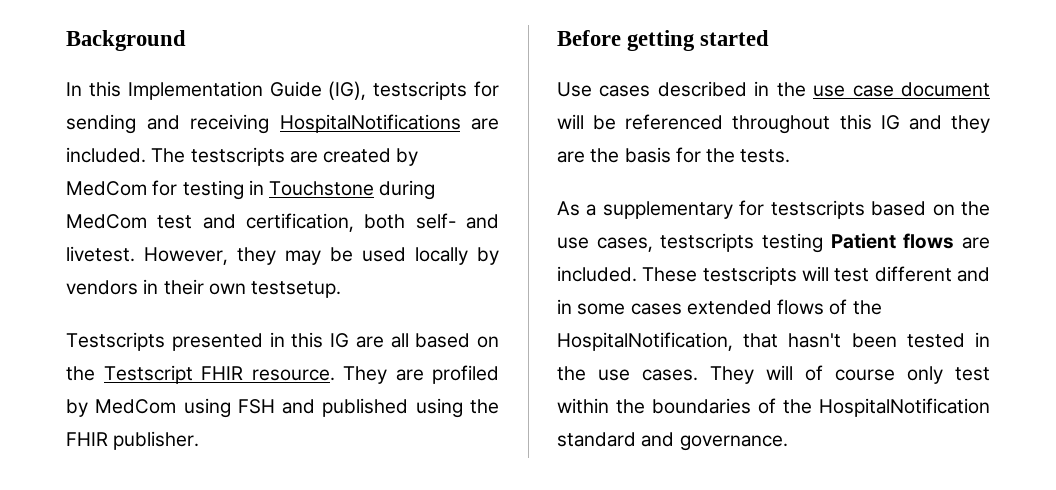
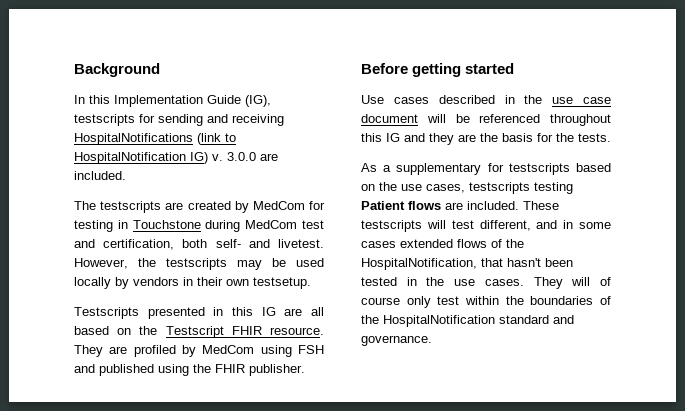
[471,118,499,130] [66,147,146,163] are included. -> [197,133,236,145] [74,152,278,164] [74,171,126,180] (link to HospitalNotification IG) v. 3.0.0 are included. //
[237,247,276,265] they -> [138,258,227,270] the testscripts
[874,266,952,282] different -> [479,220,531,231] different,

